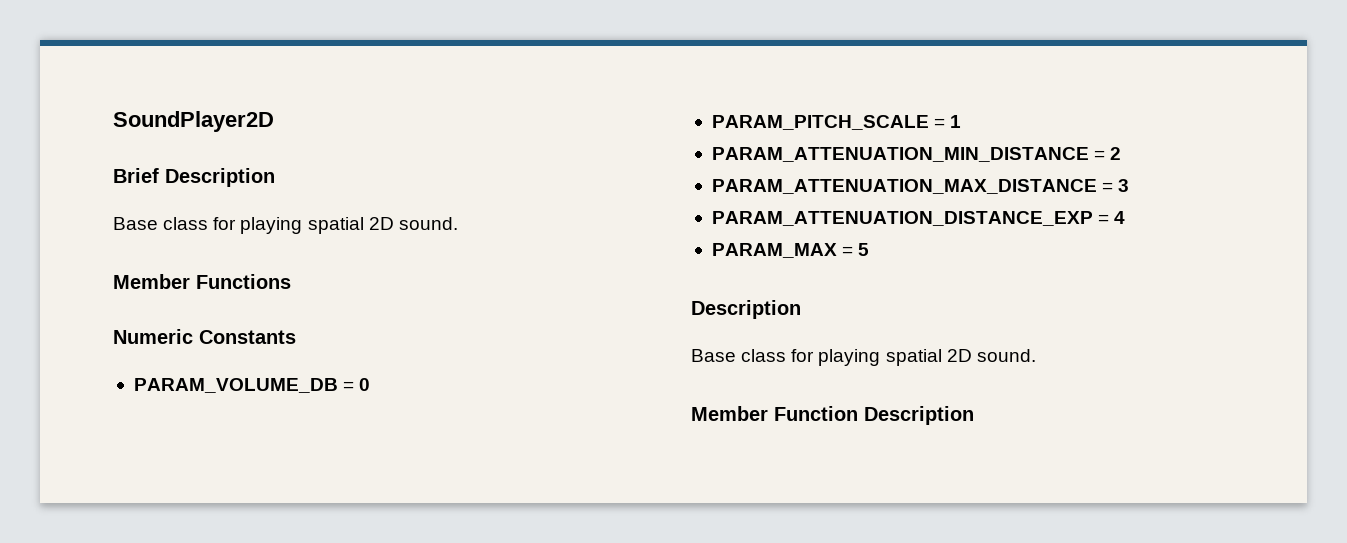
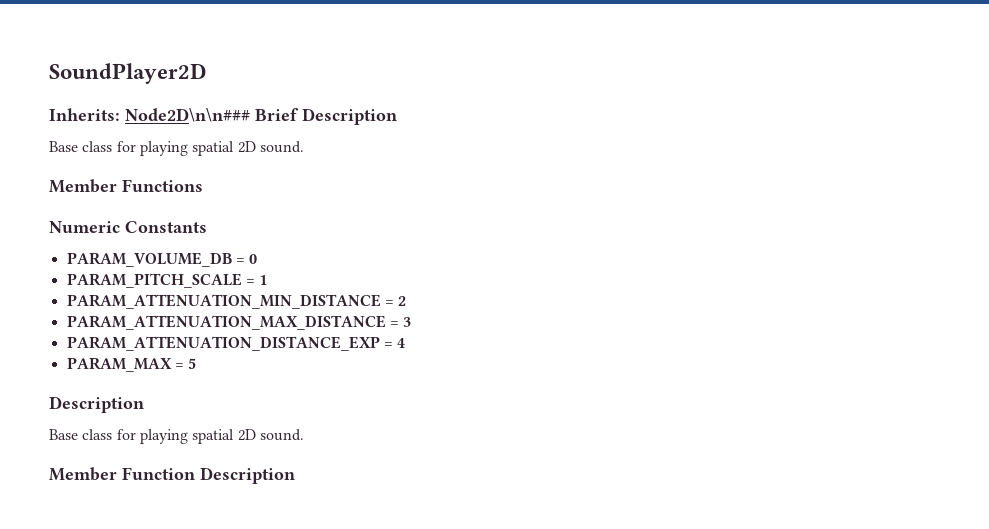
(274, 121) none -> [49,108,250,122] Inherits: Node2D\n\n###

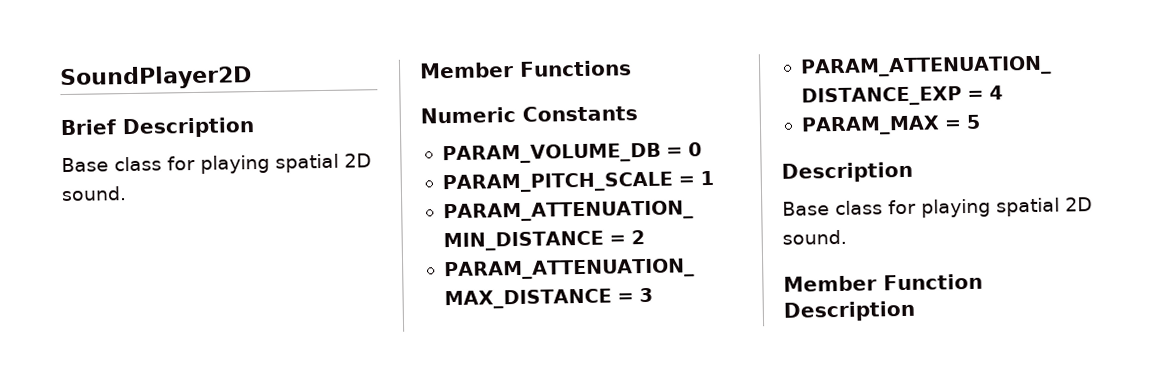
[49,108,250,122] Inherits: Node2D\n\n### -> (252, 78) none

